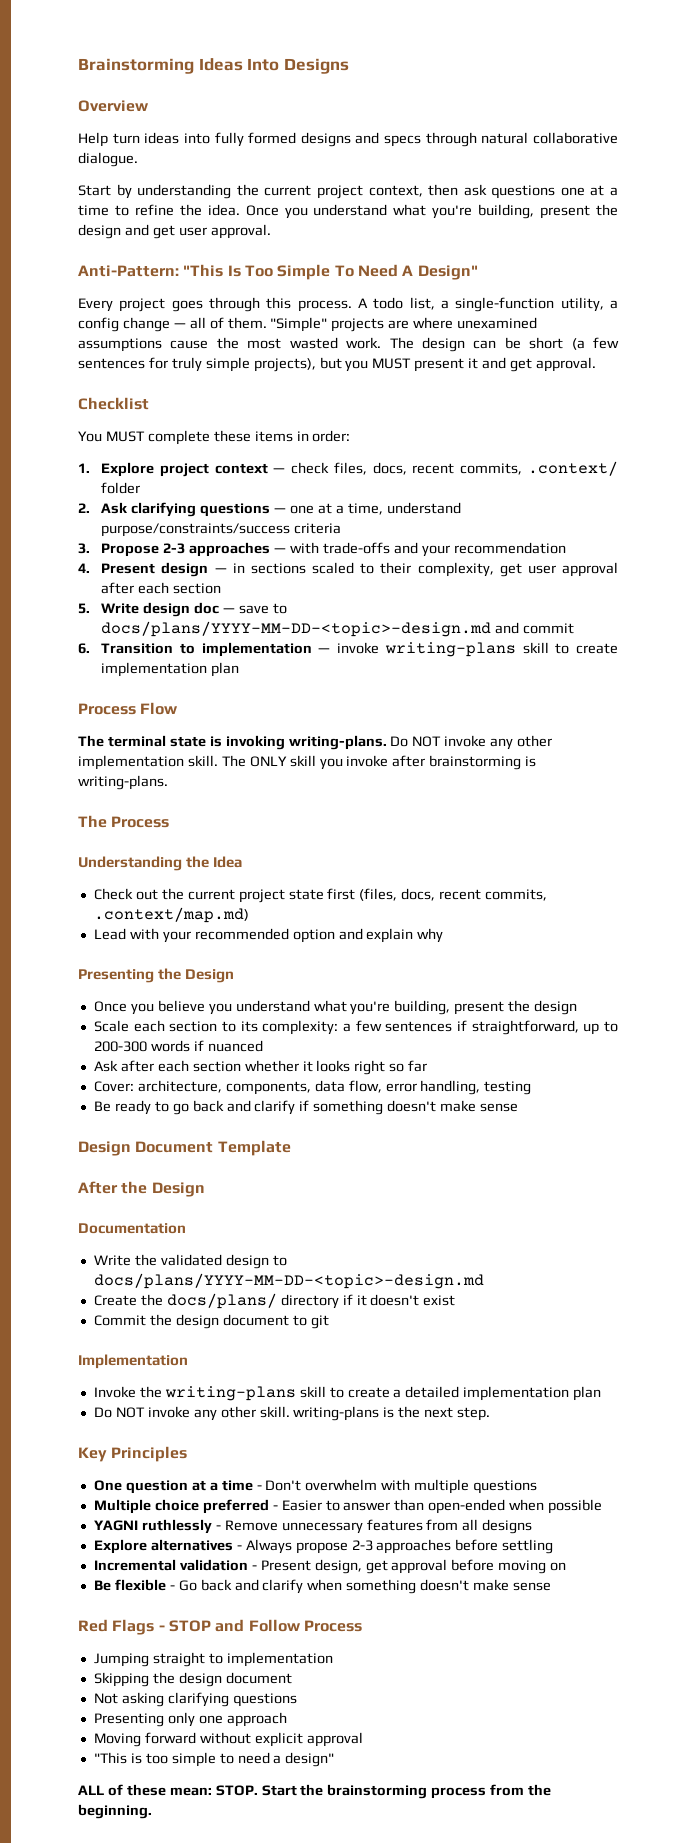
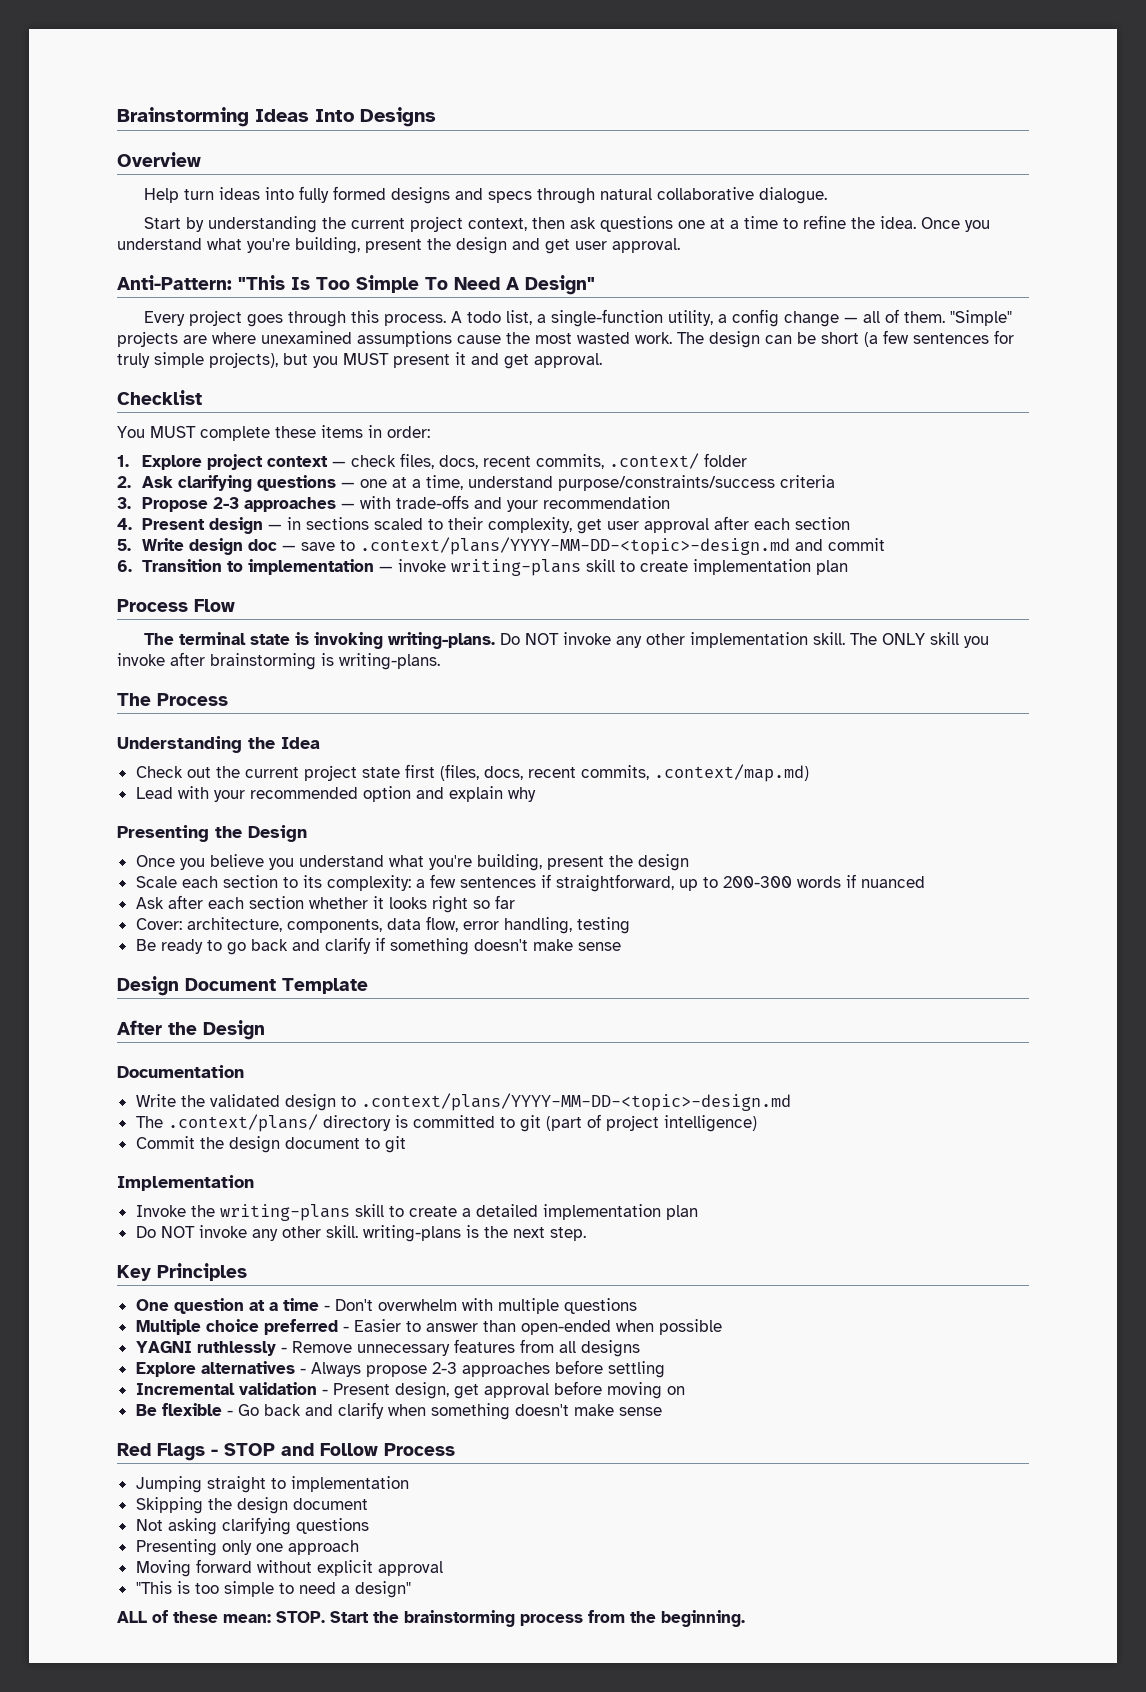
[101,621,492,637] docs/plans/YYYY-MM-DD-<topic>-design.md -> [360,537,791,555] .context/plans/YYYY-MM-DD-<topic>-design.md
[93,1273,484,1289] [93,1293,456,1309] docs/plans/YYYY-MM-DD-<topic>-design.md // Create the docs/plans/ directory if it doesn't exist -> [360,1093,791,1111] [135,1114,757,1132] .context/plans/YYYY-MM-DD-<topic>-design.md // The .context/plans/ directory is committed to git (part of project intelligence)

